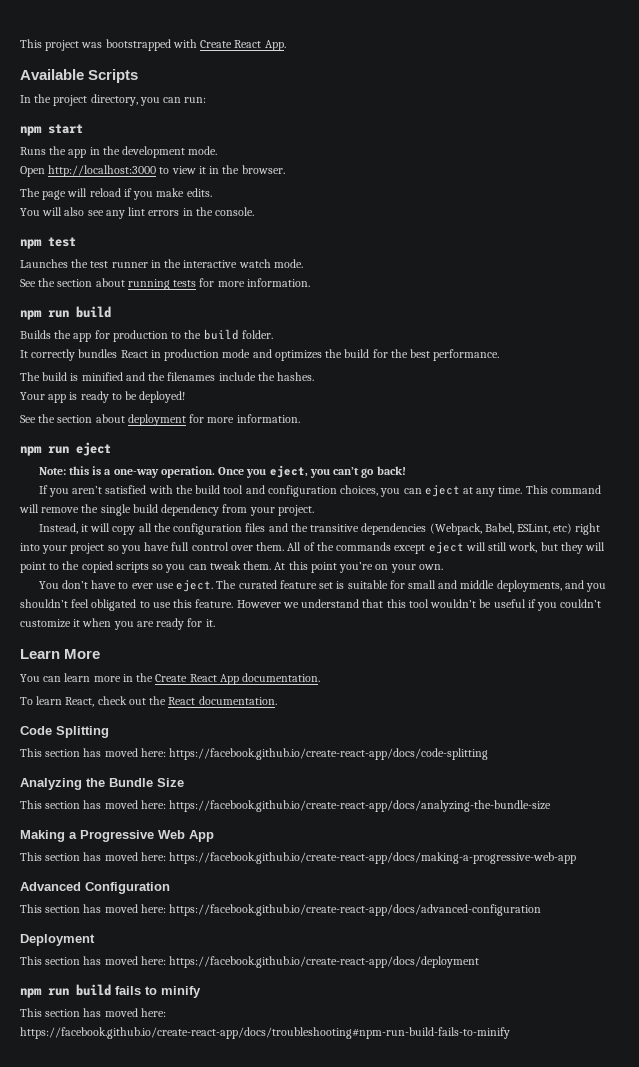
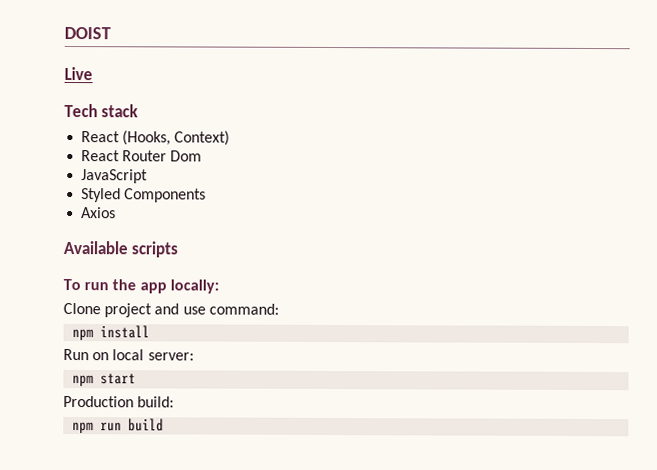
[20,39,286,51] [20,69,139,83] [20,94,207,106] [20,124,83,136] [20,146,218,158] [20,165,285,177] [20,188,212,200] [20,207,255,219] [20,237,76,249] [20,259,303,268] [20,278,310,290] [20,306,111,320] [20,329,273,342] [20,349,500,361] [20,372,315,381] [20,391,186,403] [20,414,300,426] [20,442,111,456] [38,465,406,478] [38,485,601,497] [19,504,314,516] [38,523,601,535] [20,542,606,554] [20,561,443,573] [38,580,607,592] [20,599,602,611] [20,618,215,630] [20,649,101,659] [20,673,321,685] [20,696,277,707] [20,726,109,738] [20,748,489,760] [20,778,184,790] [20,800,552,812] [20,830,214,842] [20,852,577,864] [20,882,170,894] [20,904,542,916] [20,934,95,946] [20,956,480,968] [20,984,201,998] [20,1008,166,1017] [20,1027,510,1039] This project was bootstrapped with Create React App. // Available Scripts // In the project directory, you can run: // npm start // Runs the app in the development mode. // Open http://localhost:3000 to view it in the browser. // The page will reload if you make edits. // You will also see any lint errors in the console. // npm test // Launches the test runner in the interactive watch mode. // See the section about running tests for more information. // npm run build // Builds the app for production to the build folder. // It correctly bundles React in production mode and optimizes the build for the best performance. // The build is minified and the filenames include the hashes. // Your app is ready to be deployed! // See the section about deployment for more information. // npm run eject // Note: this is a one-way operation. Once you eject, you can’t go back! // If you aren’t satisfied with the build tool and configuration choices, you can eject at any time. This command will remove the single build dependency from your project. // Instead, it will copy all the configuration files and the transitive dependencies (Webpack, Babel, ESLint, etc) right into your project so you have full control over them. All of the commands except eject will still work, but they will point to the copied scripts so you can tweak them. At this point you’re on your own. // You don’t have to ever use eject. The curated feature set is suitable for small and middle deployments, and you shouldn’t feel obligated to use this feature. However we understand that this tool wouldn’t be useful if you couldn’t customize it when you are ready for it. // Learn More // You can learn more in the Create React App documentation. // To learn React, check out the React documentation. // Code Splitting // This section has moved here: https://facebook.github.io/create-react-app/docs/code-splitting // Analyzing the Bundle Size // This section has moved here: https://facebook.github.io/create-react-app/docs/analyzing-the-bundle-size // Making a Progressive Web App // This section has moved here: https://facebook.github.io/create-react-app/docs/making-a-progressive-web-app // Advanced Configuration // This section has moved here: https://facebook.github.io/create-react-app/docs/advanced-configuration // Deployment // This section has moved here: https://facebook.github.io/create-react-app/docs/deployment // npm run build fails to minify // This section has moved here: https://facebook.github.io/create-react-app/docs/troubleshooting#npm-run-build-fails-to-minify -> [64,26,111,40] [64,66,93,81] [64,103,140,118] [81,130,231,146] [81,150,203,162] [81,169,149,184] [81,188,207,203] [81,207,117,219] [63,240,179,258] [63,278,219,294] [63,302,279,318] [72,325,151,341] [63,348,194,361] [72,373,137,387] [63,395,175,408] [72,418,165,434] DOIST // Live // Tech stack // React (Hooks, Context) // React Router Dom // JavaScript // Styled Components // Axios // Available scripts // To run the app locally: // Clone project and use command: // npm install // Run on local server: // npm start // Production build: // npm run build

